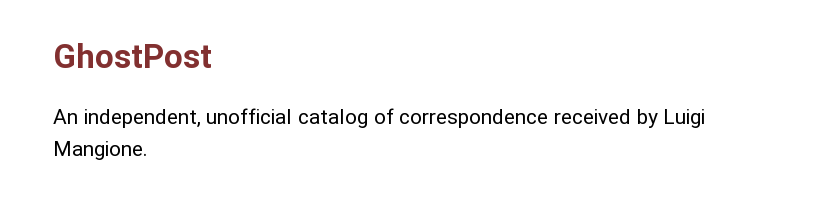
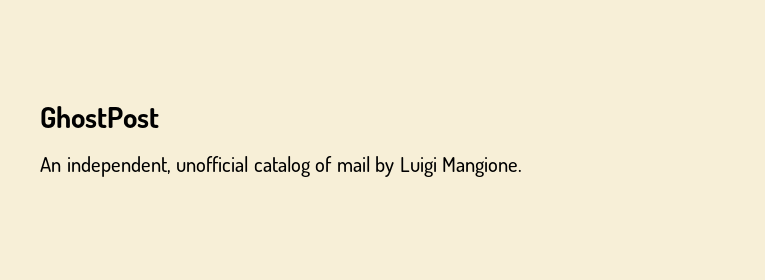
[399,109,632,128] correspondence received -> [336,156,370,172] mail

